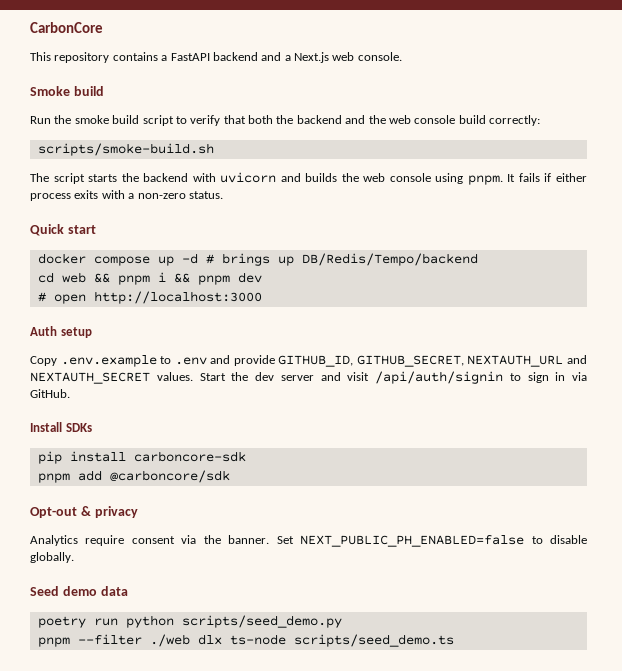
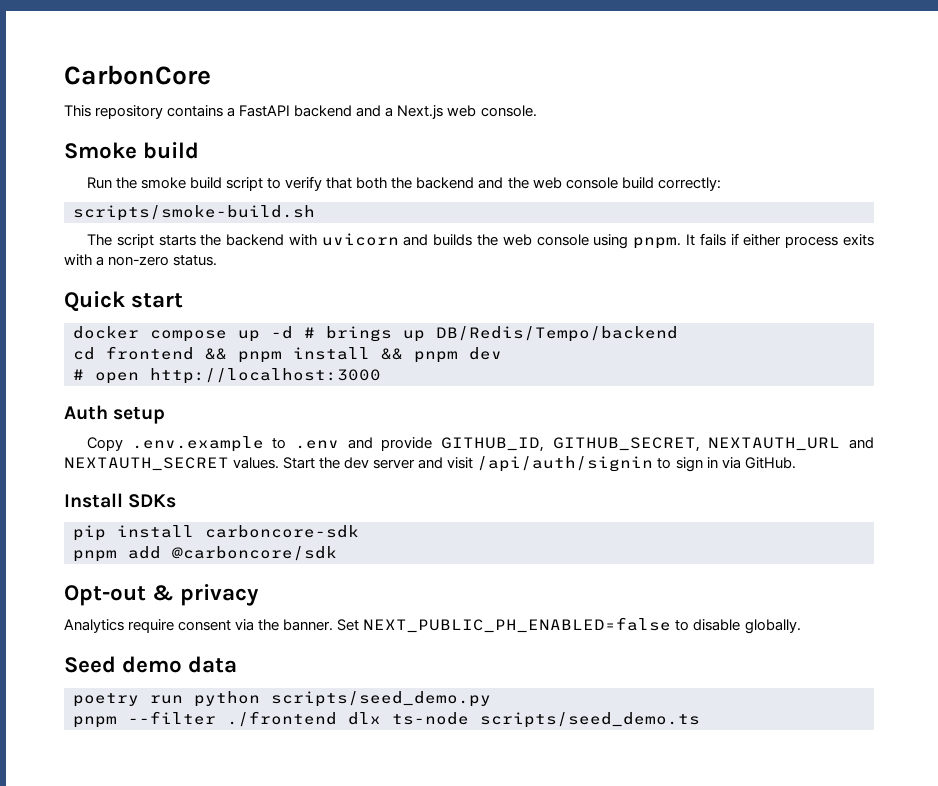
[61,272,166,285] web && pnpm i -> [106,346,370,363] frontend && pnpm install
[149,634,190,647] ./web -> [227,711,337,727] ./frontend

